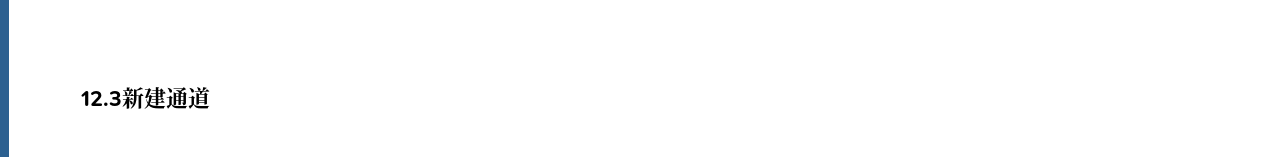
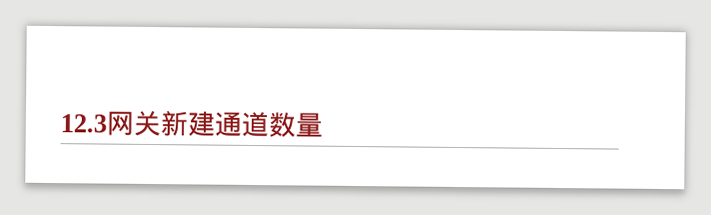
(122, 98) none -> [106,110,161,137] 网关
(210, 98) none -> [268,112,323,138] 数量

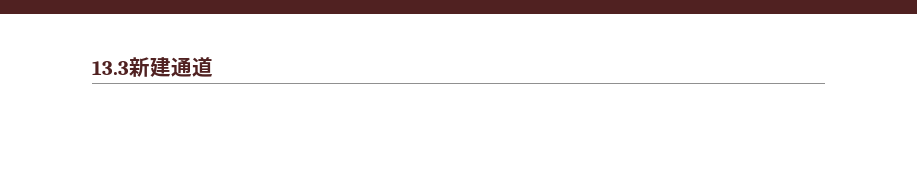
[60,110,161,137] 12.3网关 -> [92,61,129,75] 13.3
[268,112,323,138] 数量 -> (213, 67) none

